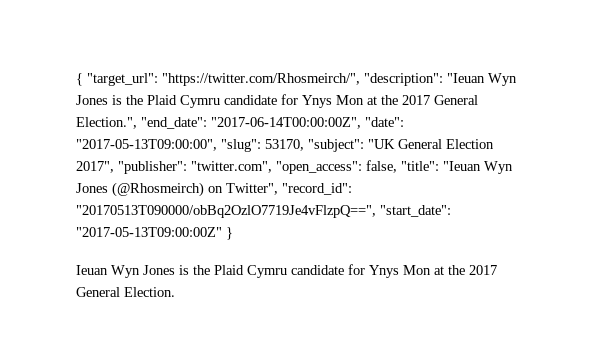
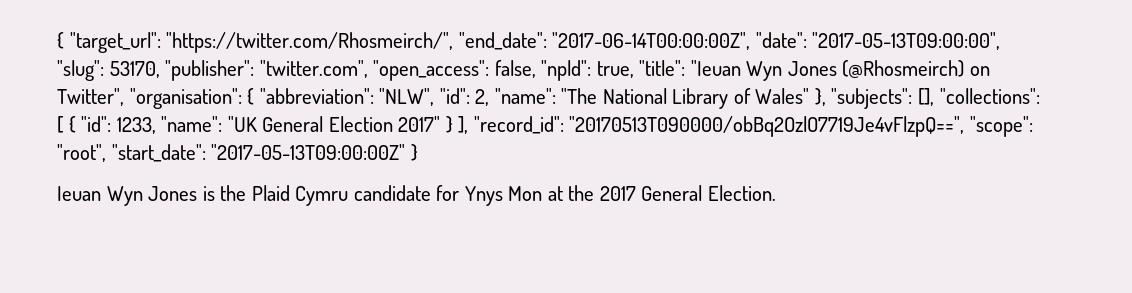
[364,73,517,86] [76,94,478,108] [76,117,137,129] "description": "Ieuan Wyn Jones is the Plaid Cymru candidate for Ynys Mon at the 2017 General Election.", -> (454, 42) none
[308,139,494,152] [76,161,114,173] "subject": "UK General Election 2017", -> (160, 69) none
(397, 166) none -> [541,60,634,81] "npld": true,
[282,183,352,195] [76,205,376,218] "record_id": "20170513T090000/obBq2OzlO7719Je4vFlzpQ==", -> [129,88,1040,109] [57,116,1033,137] [57,144,106,162] "organisation": { "abbreviation": "NLW", "id": 2, "name": "The National Library of Wales" }, "subjects": [], "collections": [ { "id": 1233, "name": "UK General Election 2017" } ], "record_id": "20170513T090000/obBq2OzlO7719Je4vFlzpQ==", "scope": "root",

